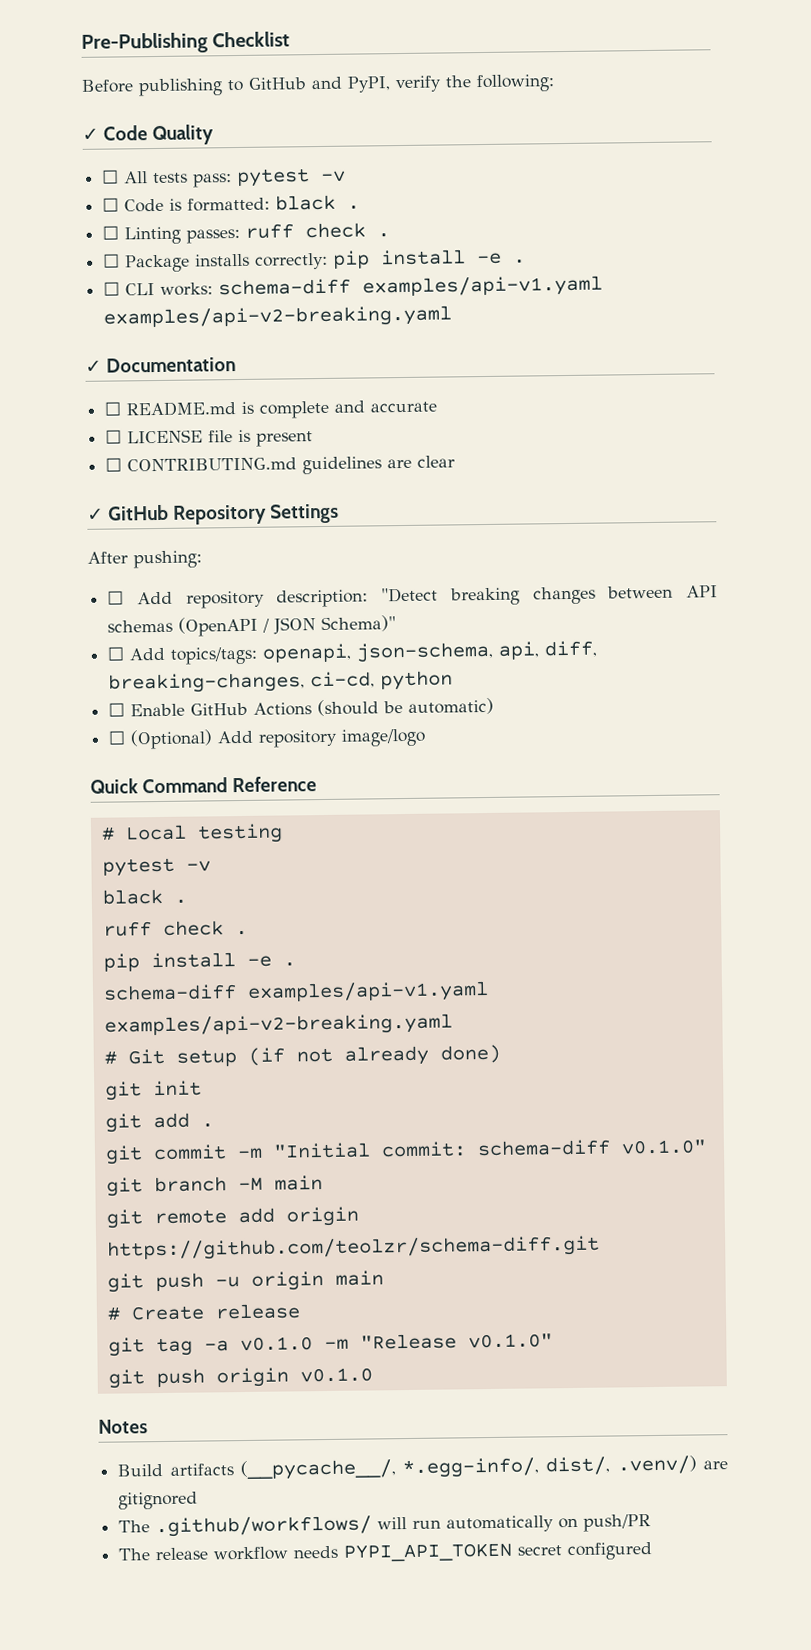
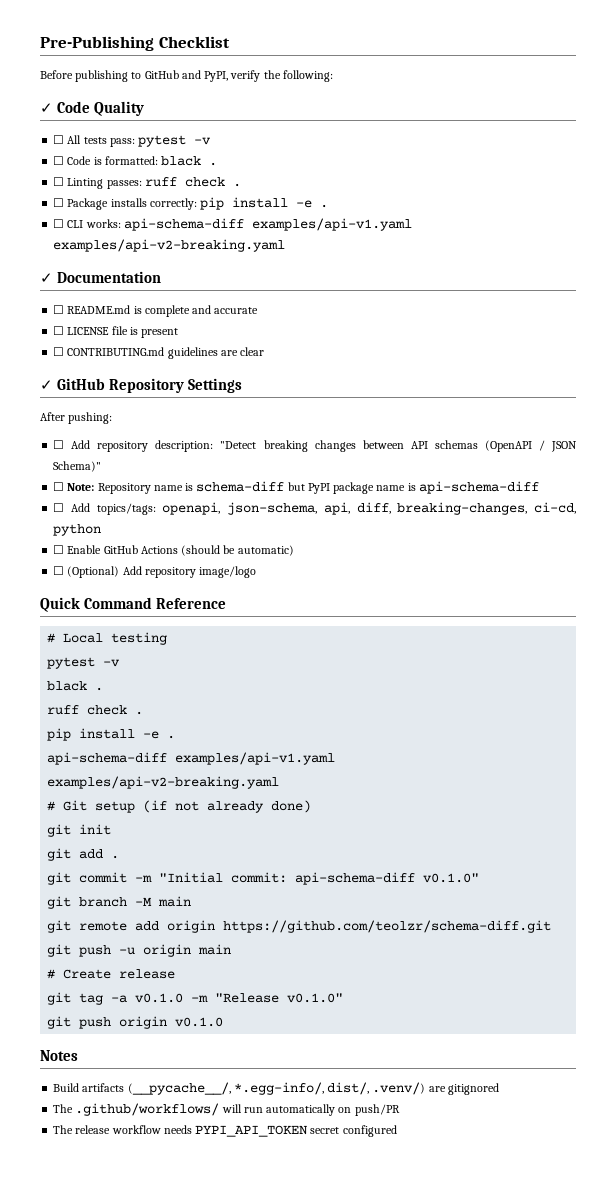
[218,278,352,296] schema-diff -> [123,218,244,231] api-schema-diff
(397, 624) none -> [53,481,539,494] // ☐ Note: Repository name is schema-diff but PyPI package name is api-schema-diff
[102,984,237,1001] schema-diff -> [47,752,168,765] api-schema-diff
[476,1139,611,1157] schema-diff -> [295,872,416,885] api-schema-diff

